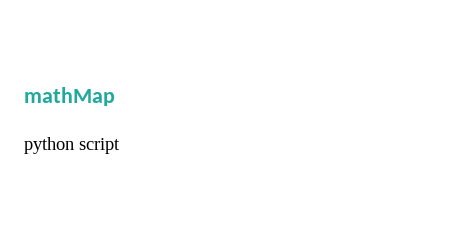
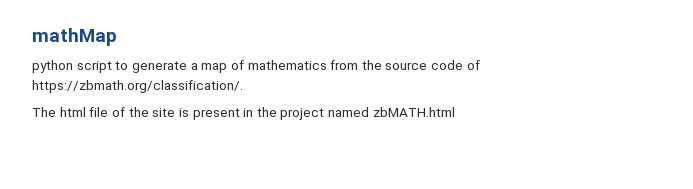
(120, 146) none -> [115,60,480,73] [32,80,243,93] [32,107,455,120] to generate a map of mathematics from the source code of https://zbmath.org/classification/. // The html file of the site is present in the project named zbMATH.html

